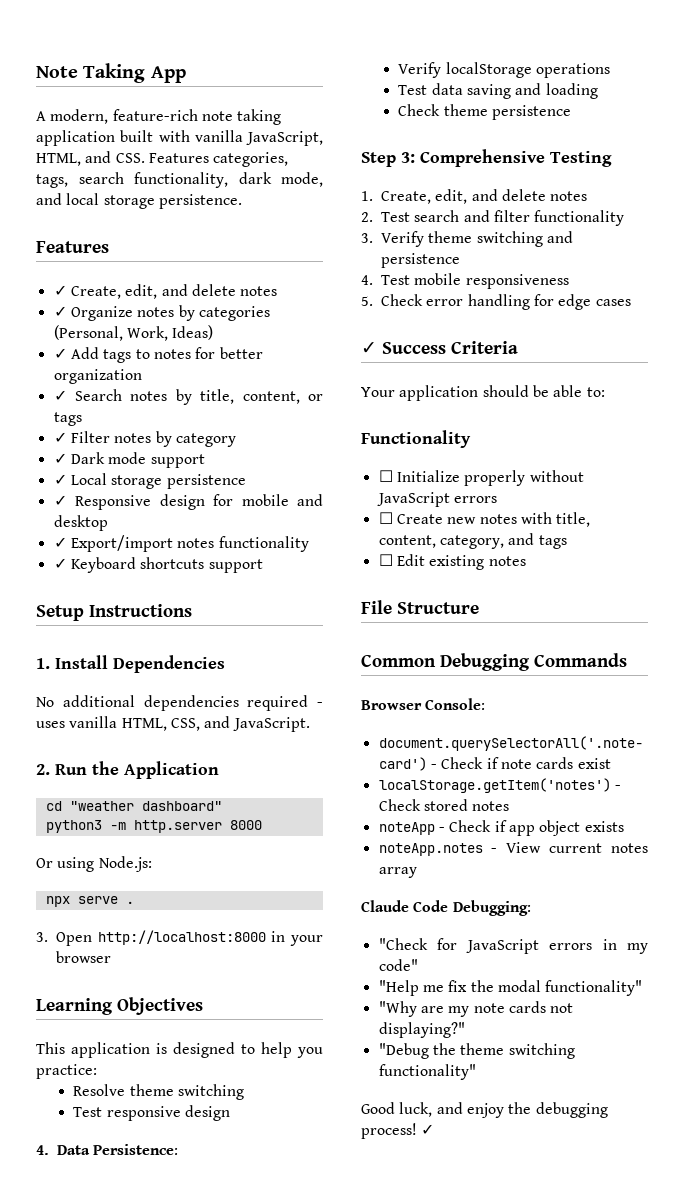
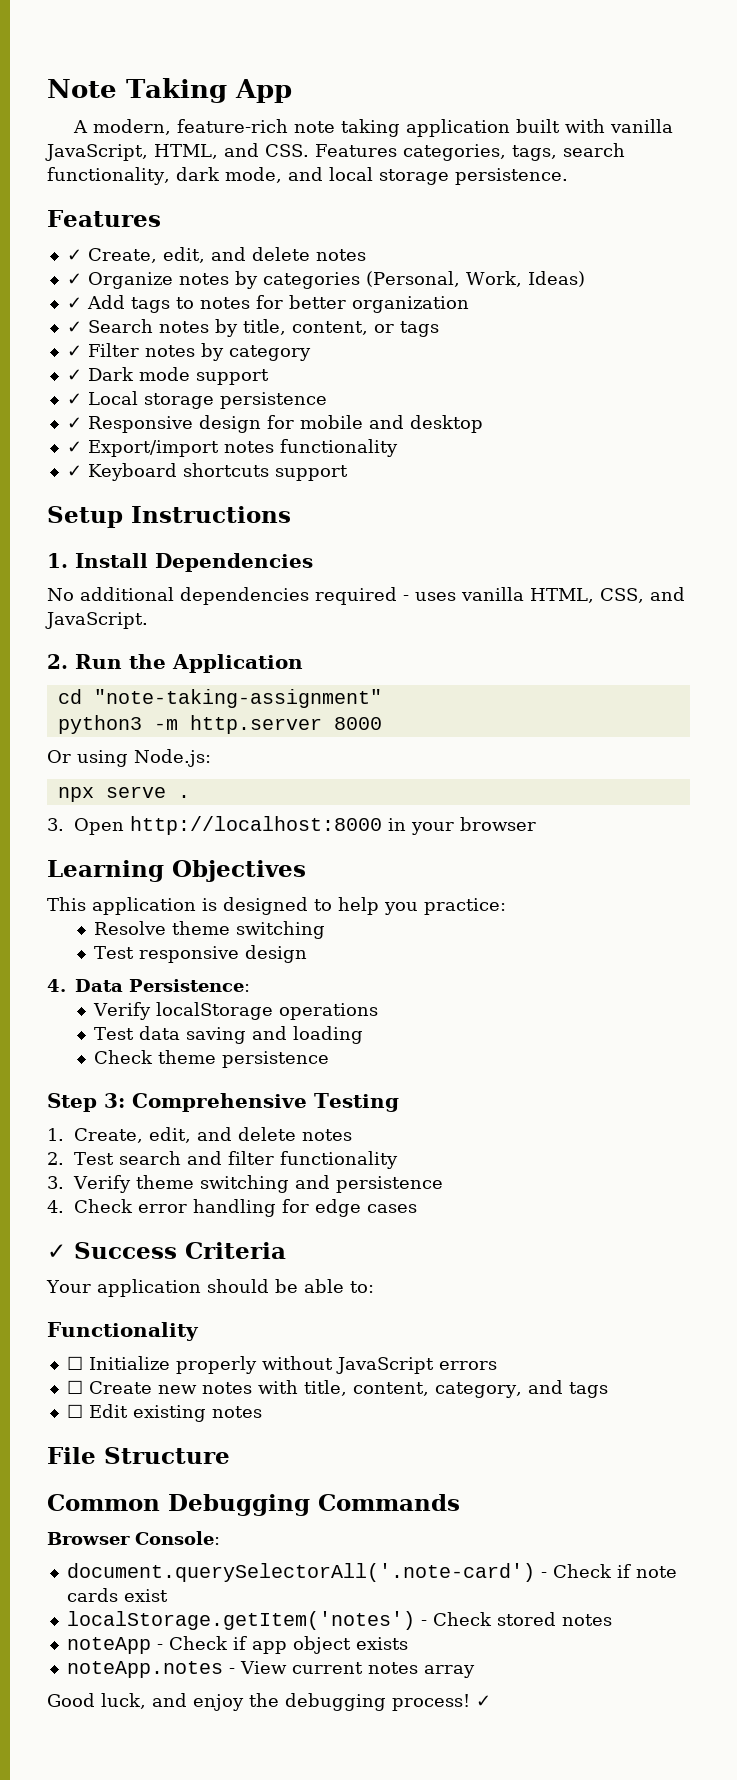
[69,801,222,811] "weather dashboard" -> [93,689,382,708] "note-taking-assignment"
[381,273,569,289] [361,296,373,306] Test mobile responsiveness // 5. -> (64, 1206) none
[361,900,531,916] [378,938,648,954] [378,959,418,971] [378,980,643,996] [378,1001,574,1017] [378,1022,465,1038] [378,1043,575,1059] [378,1064,476,1080] // Claude Code Debugging: // "Check for JavaScript errors in my code" // "Help me fix the modal functionality" // "Why are my note cards not displaying?" // "Debug the theme switching functionality" -> (475, 1671) none

